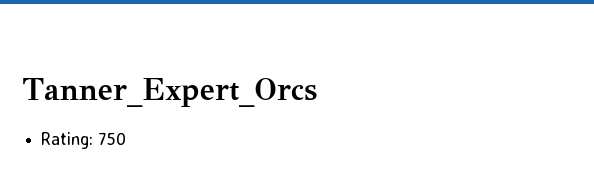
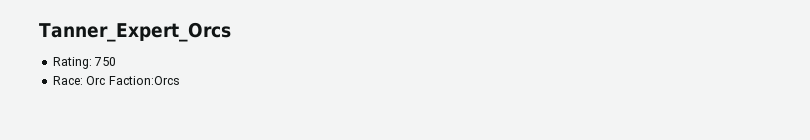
(127, 138) none -> [52,76,180,85] // Race: Orc Faction:Orcs

